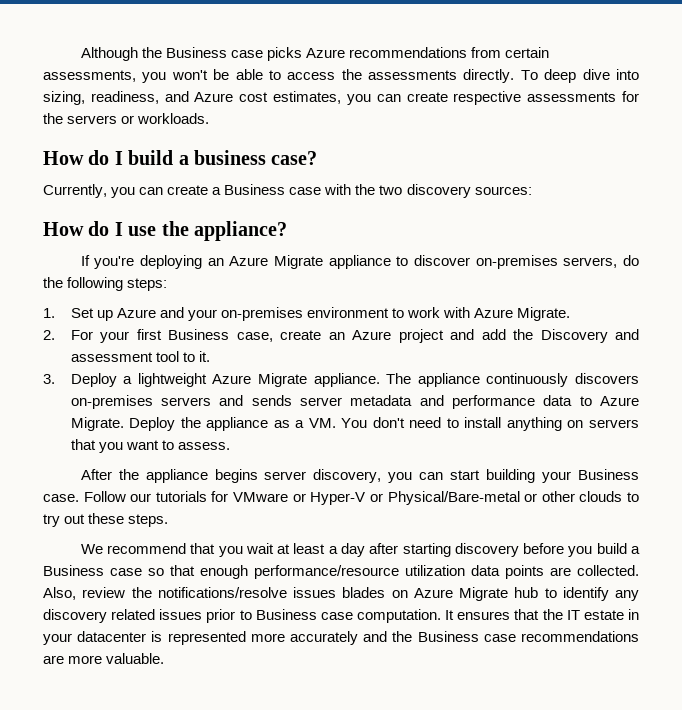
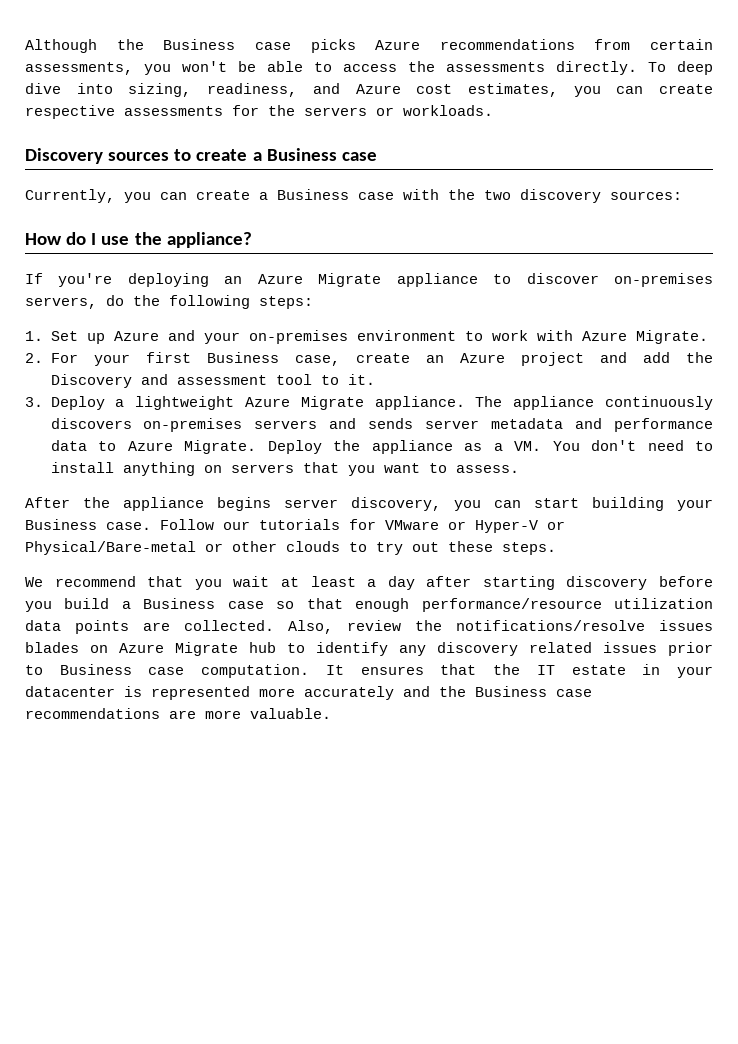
[43,150,318,165] How do I build a business case? -> [25,148,377,164] Discovery sources to create a Business case

